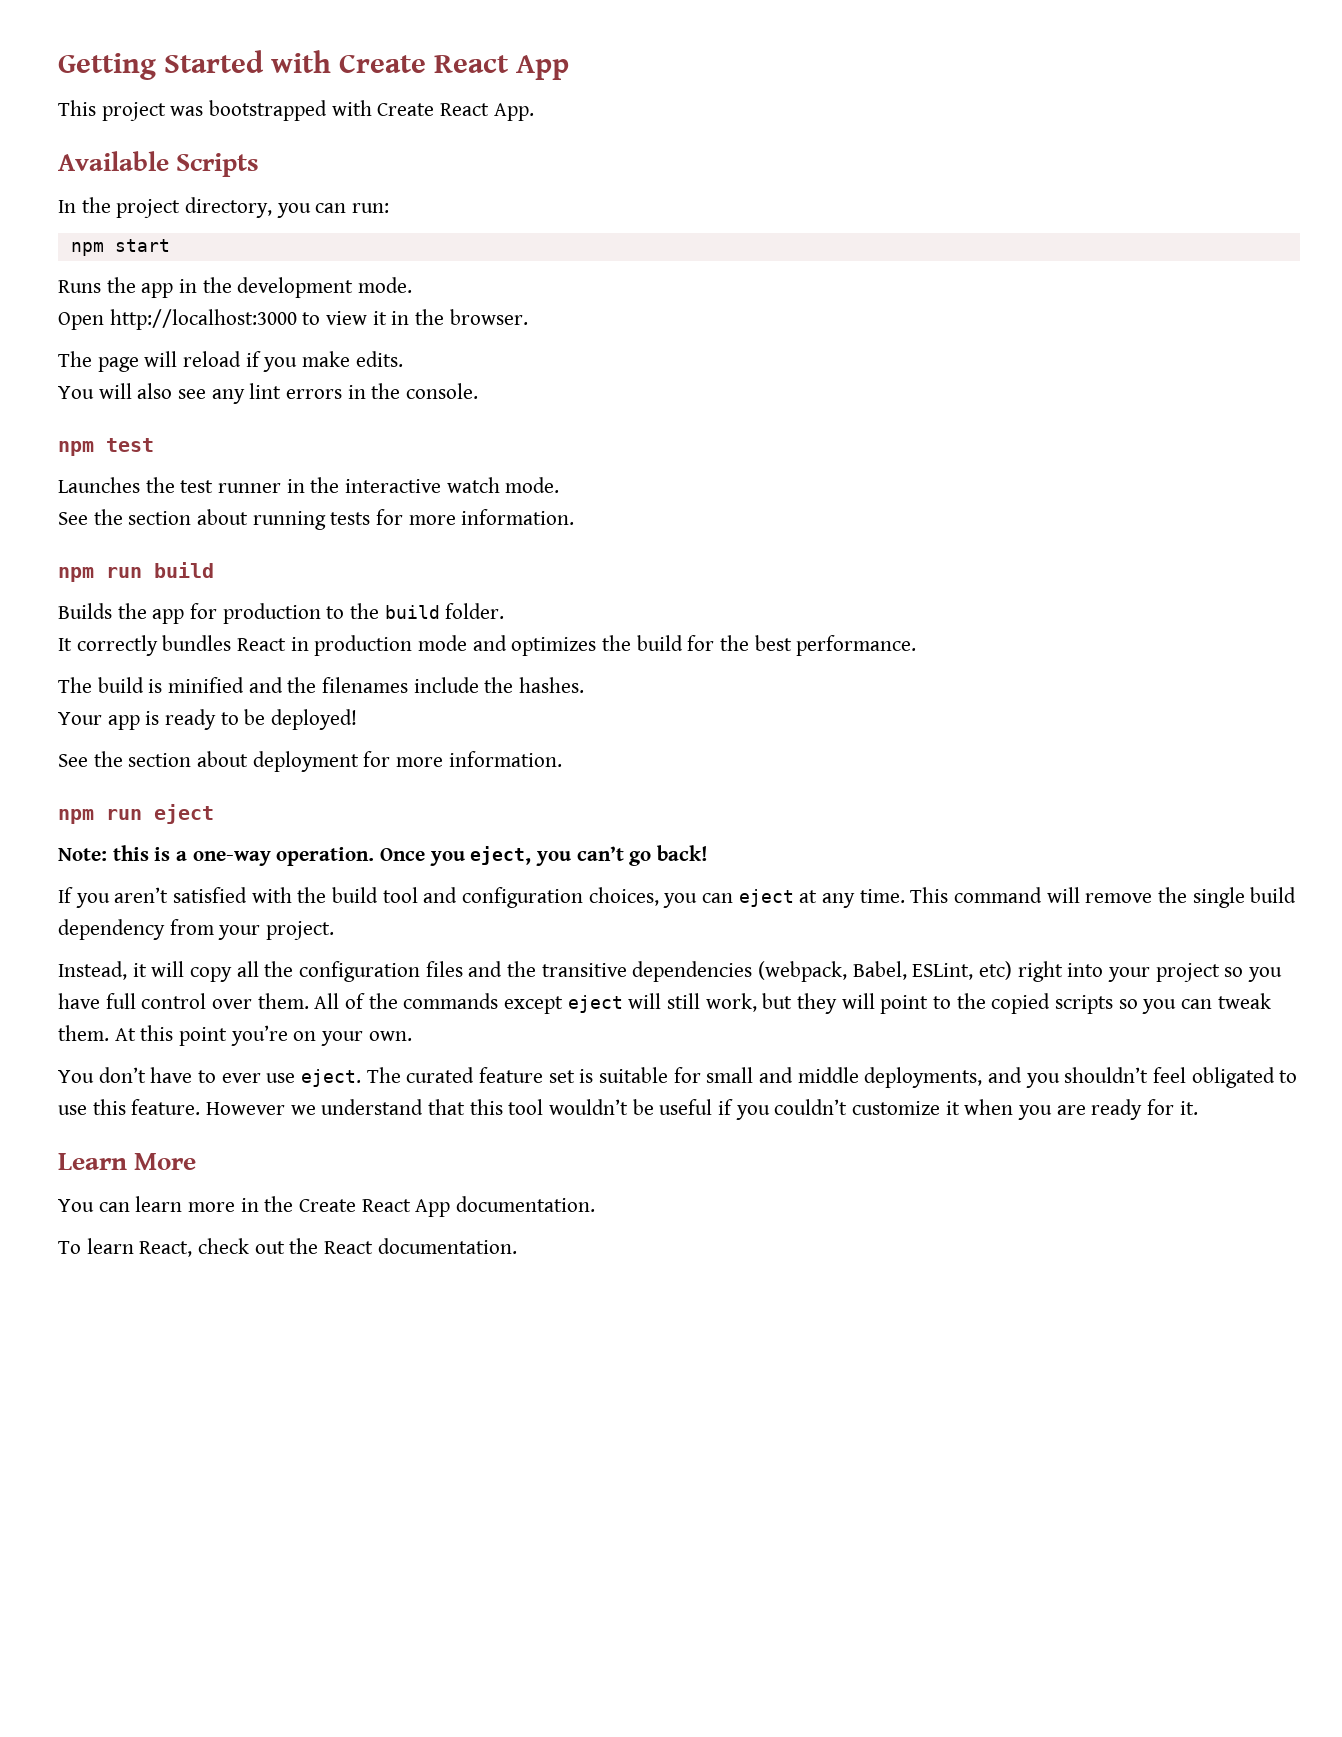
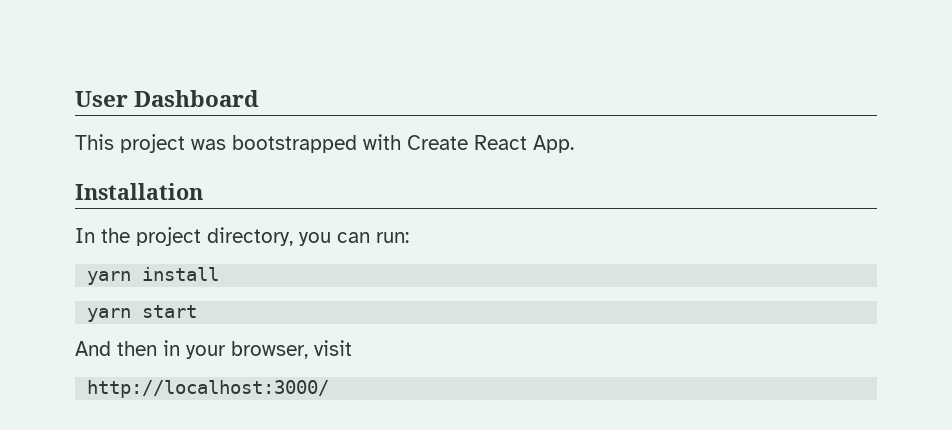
[58,50,569,80] Getting Started with Create React App -> [75,90,260,107] User Dashboard
[58,151,260,177] Available Scripts -> [75,183,203,200] Installation
[70,239,170,256] [58,277,413,298] [58,309,528,330] [58,351,403,372] [58,383,479,404] [58,438,154,456] [58,477,560,493] [58,509,575,530] [58,562,214,582] [58,603,505,624] [58,635,917,656] [58,677,585,693] [58,709,358,730] [58,751,562,772] [58,804,214,824] [58,845,709,866] [58,887,1297,908] [58,919,335,940] [58,961,1283,982] [58,993,1271,1014] [58,1025,412,1046] [58,1067,1298,1088] [58,1099,1198,1120] [58,1153,197,1170] [58,1196,596,1217] [58,1238,517,1257] npm start // Runs the app in the development mode. // Open http://localhost:3000 to view it in the browser. // The page will reload if you make edits. // You will also see any lint errors in the console. // npm test // Launches the test runner in the interactive watch mode. // See the section about running tests for more information. // npm run build // Builds the app for production to the build folder. // It correctly bundles React in production mode and optimizes the build for the best performance. // The build is minified and the filenames include the hashes. // Your app is ready to be deployed! // See the section about deployment for more information. // npm run eject // Note: this is a one-way operation. Once you eject, you can’t go back! // If you aren’t satisfied with the build tool and configuration choices, you can eject at any time. This command will remove the single build dependency from your project. // Instead, it will copy all the configuration files and the transitive dependencies (webpack, Babel, ESLint, etc) right into your project so you have full control over them. All of the commands except eject will still work, but they will point to the copied scripts so you can tweak them. At this point you’re on your own. // You don’t have to ever use eject. The curated feature set is suitable for small and middle deployments, and you shouldn’t feel obligated to use this feature. However we understand that this tool wouldn’t be useful if you couldn’t customize it when you are ready for it. // Learn More // You can learn more in the Create React App documentation. // To learn React, check out the React documentation. -> [87,267,220,285] [87,305,198,322] [75,340,352,359] [87,380,330,398] yarn install // yarn start // And then in your browser, visit // http://localhost:3000/

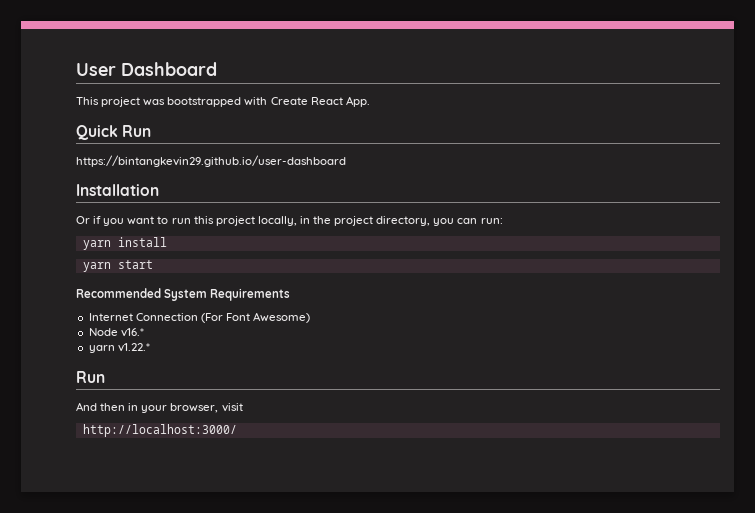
[75,183,203,200] [75,228,95,243] Installation // In -> [76,125,152,140] [76,155,346,167] [76,184,159,196] [76,216,310,226] Quick Run // https://bintangkevin29.github.io/user-dashboard // Installation // Or if you want to run this project locally, in
(198, 311) none -> [76,288,291,301] [88,312,311,323] [88,328,144,337] [88,343,150,353] [76,371,105,383] // Recommended System Requirements // Internet Connection (For Font Awesome) // Node v16.* // yarn v1.22.* // Run

